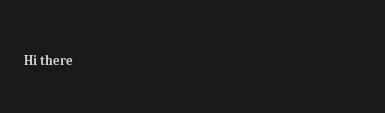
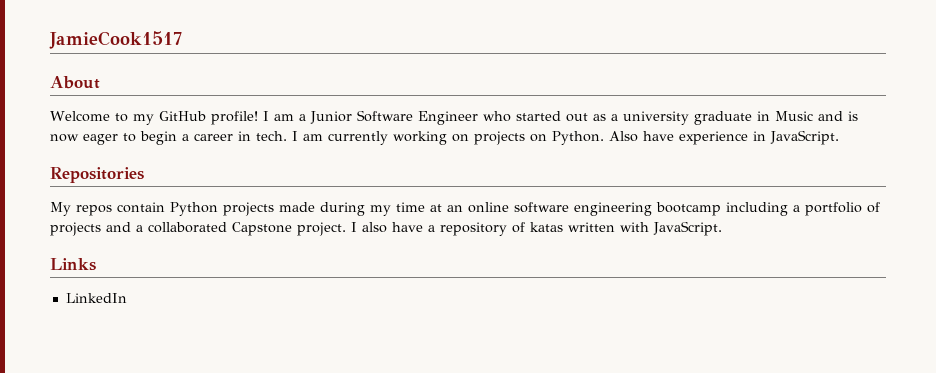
[24,54,74,65] Hi there -> [49,31,182,49] [50,76,100,89] [50,110,858,125] [50,130,839,145] [50,167,144,183] [50,202,880,216] [50,221,722,236] [50,258,96,271] [65,293,127,303] JamieCook1517 // About // Welcome to my GitHub profile! I am a Junior Software Engineer who started out as a university graduate in Music and is now eager to begin a career in tech. I am currently working on projects on Python. Also have experience in JavaScript. // Repositories // My repos contain Python projects made during my time at an online software engineering bootcamp including a portfolio of projects and a collaborated Capstone project. I also have a repository of katas written with JavaScript. // Links // LinkedIn

